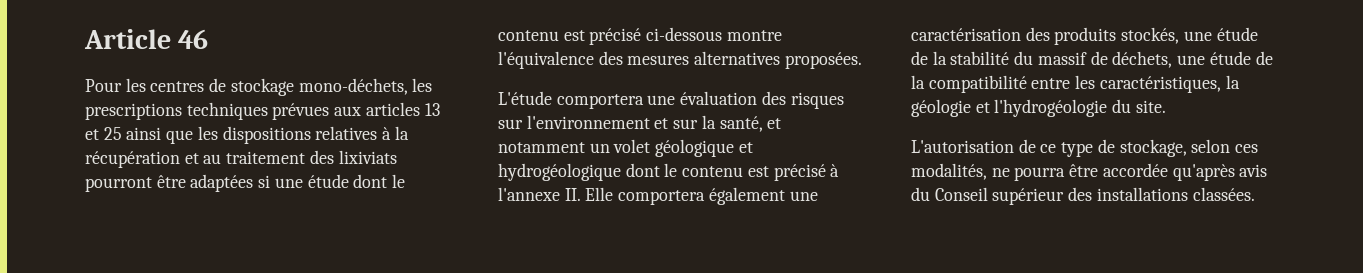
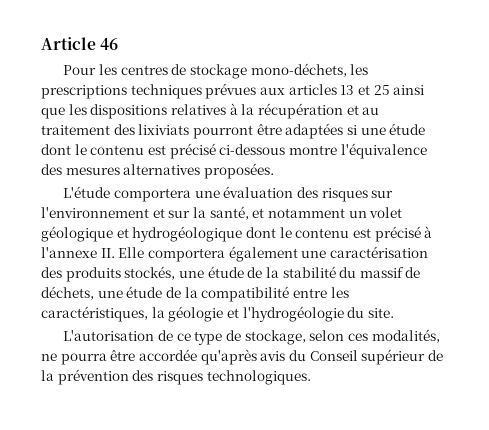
[1068,187,1255,201] des installations classées. -> [427,350,443,361] [41,369,311,385] de la prévention des risques technologiques.

